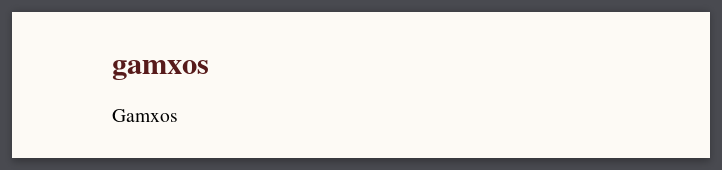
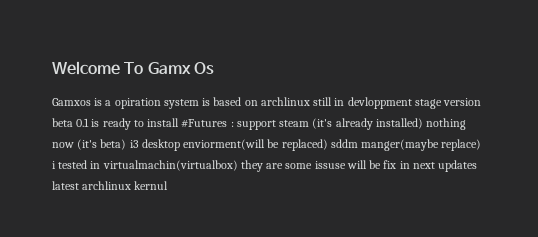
[112,60,209,80] [112,109,178,122] gamxos // Gamxos -> [52,61,214,75] [52,97,482,109] [52,118,467,130] [52,139,482,151] [52,160,478,172] [52,181,169,190] Welcome To Gamx Os // Gamxos is a opiration system is based on archlinux still in devloppment stage version beta 0.1 is ready to install #Futures : support steam (it's already installed) nothing now (it's beta) i3 desktop enviorment(will be replaced) sddm manger(maybe replace) i tested in virtualmachin(virtualbox) they are some issuse will be fix in next updates latest archlinux kernul

